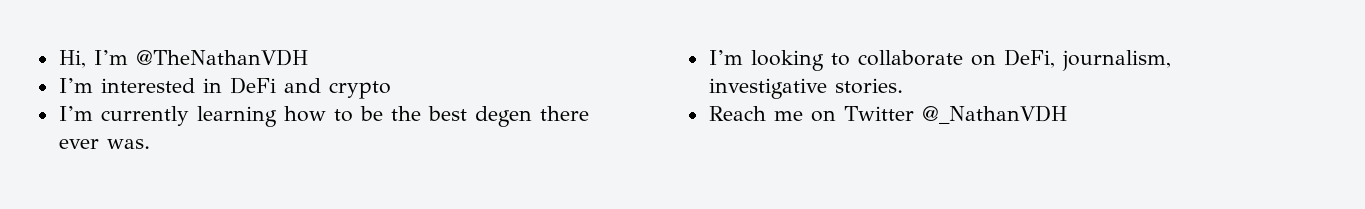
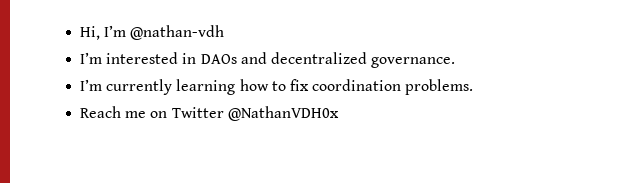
[135,49,308,66] @TheNathanVDH -> [130,25,225,40] @nathan-vdh
[229,77,391,99] DeFi and crypto -> [200,52,456,68] DAOs and decentralized governance.
[359,106,589,127] [58,139,150,149] [708,49,1171,71] [708,78,903,99] be the best degen there ever was. // I’m looking to collaborate on DeFi, journalism, investigative stories. -> [289,79,474,95] fix coordination problems.
[921,105,1067,124] @_NathanVDH -> [227,106,339,121] @NathanVDH0x

